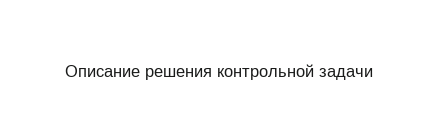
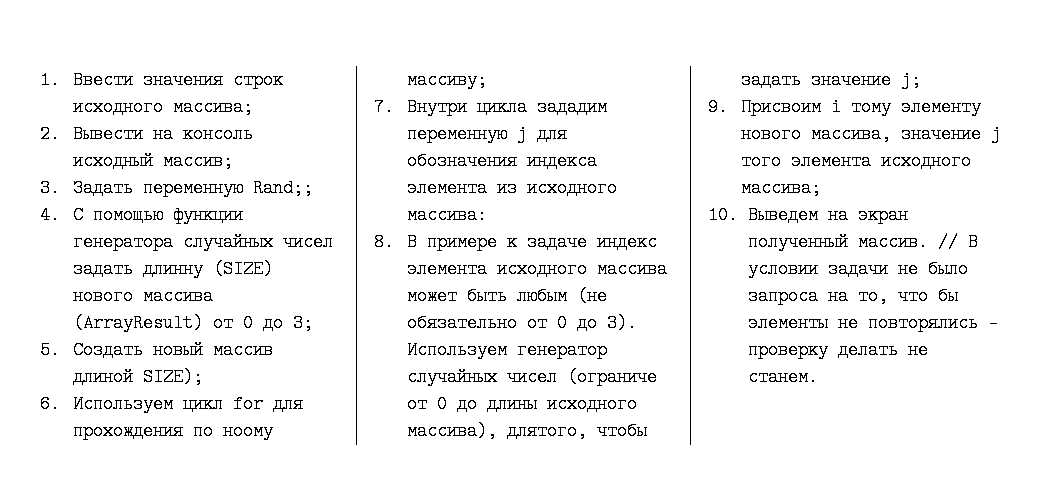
[65,64,373,80] Описание решения контрольной задачи -> [40,71,283,89] [72,98,253,116] [40,125,253,143] [72,152,233,170] [40,179,313,197] [40,206,243,224] [72,234,333,251] [72,260,273,278] [72,288,213,305] [72,314,313,332] [40,341,273,359] [72,368,203,386] [40,395,303,413] [72,423,273,440] [406,71,487,89] [374,98,607,116] [406,125,567,143] [406,153,597,170] [406,180,617,197] [406,206,487,224] [374,233,657,251] [406,261,667,278] [406,287,607,305] [406,314,637,332] [406,342,607,359] [406,368,657,386] [406,395,637,413] [406,422,647,440] [740,71,921,89] [708,98,981,116] [740,125,1001,143] [740,153,971,170] [740,179,821,197] [708,206,908,224] [747,233,978,251] [747,261,968,278] [747,287,958,305] [747,314,998,332] [747,342,928,359] [747,368,818,386] 1. Ввести значения строк исходного массива; // 2. Вывести на консоль исходный массив; // 3. Задать переменную Rand;; // 4. С помощью функции генератора случайных чисел задать длинну (SIZE) нового массива (ArrayResult) от 0 до 3; // 5. Создать новый массив длиной SIZE); // 6. Используем цикл for для прохождения по ноому массиву; // 7. Внутри цикла зададим переменную j для обозначения индекса элемента из исходного массива: // 8. В примере к задаче индекс элемента исходного массива может быть любым (не обязательно от 0 до 3). Используем генератор случайных чисел (ограниче от 0 до длины исходного массива), длятого, чтобы задать значение j; // 9. Присвоим i тому элементу нового массива, значение j того элемента исходного массива; // 10. Выведем на экран полученный массив. // В условии задачи не было запроса на то, что бы элементы не повторялись - проверку делать не станем.

